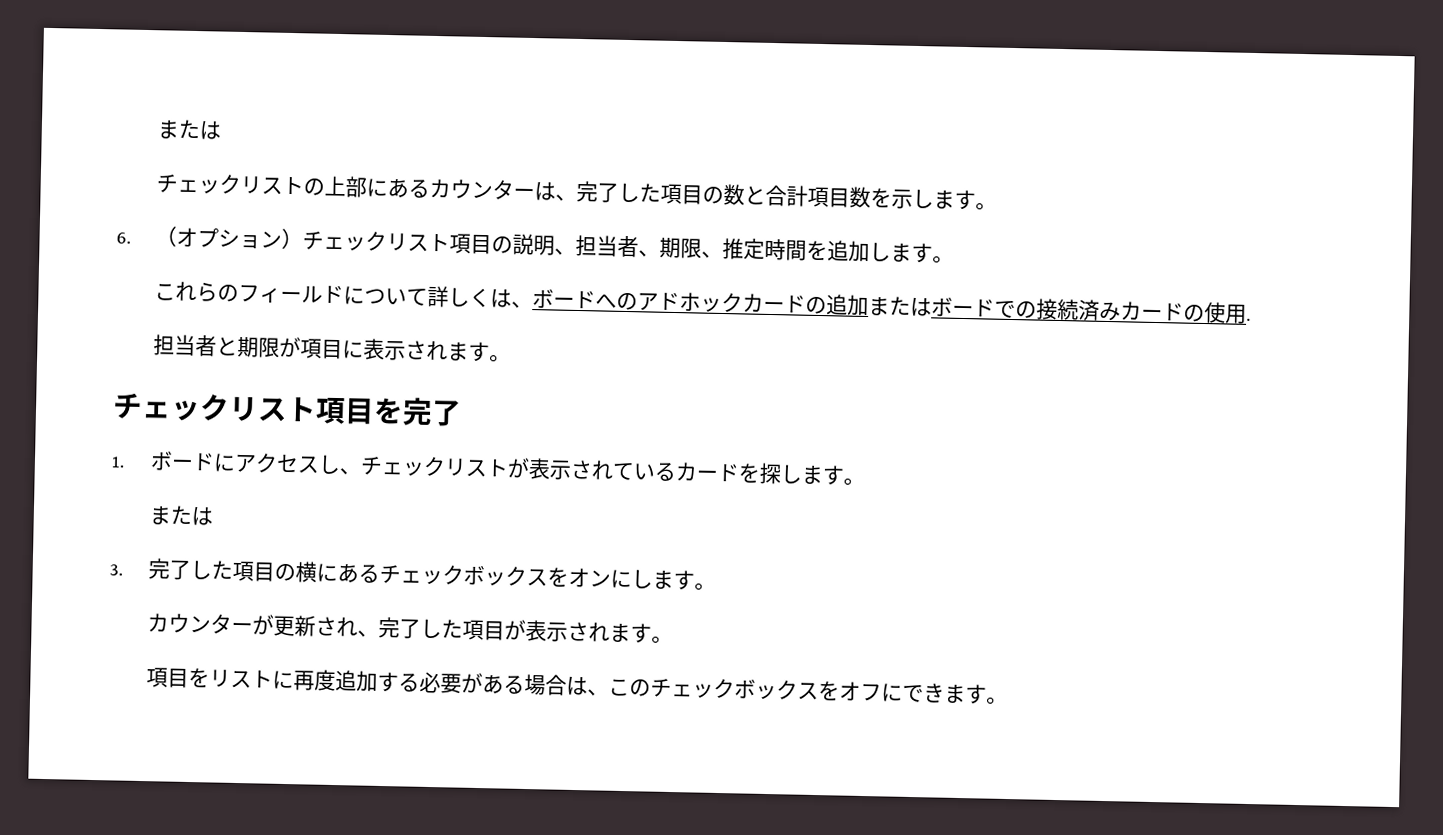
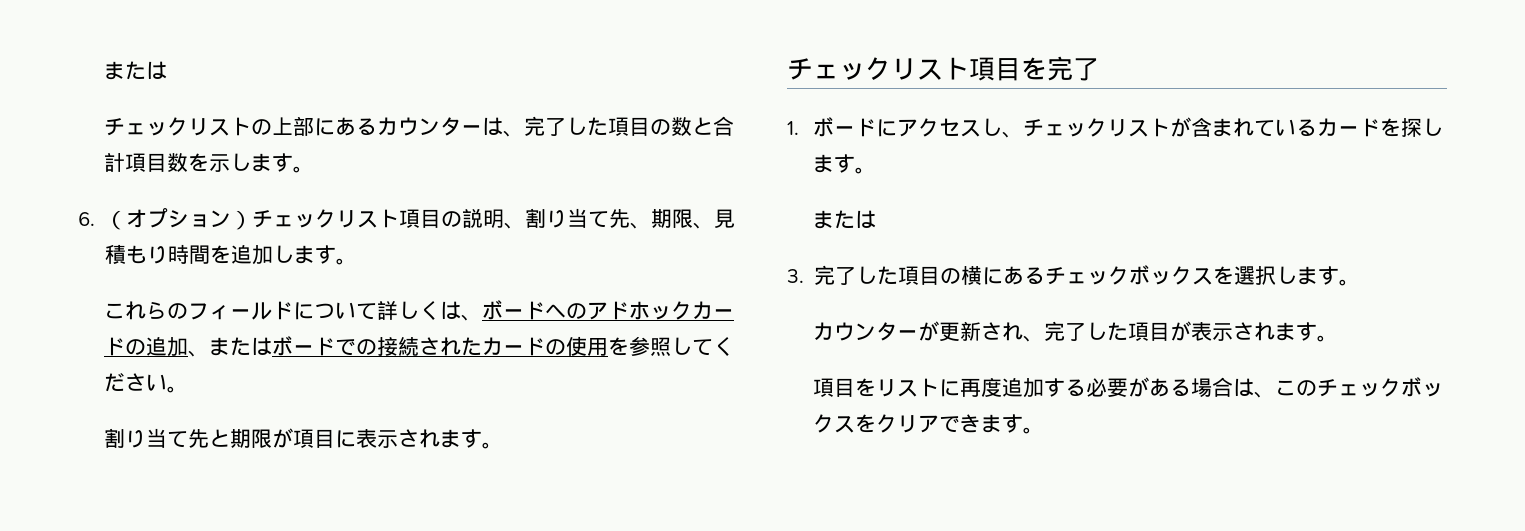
[575,234,766,260] 担当者、期限、推定 -> [525,208,736,229] [105,244,169,264] 割り当て先、期限、見積もり
(870, 305) none -> [188,350,210,357] 、
[1078,299,1122,322] 済み -> [419,337,483,356] された
[1246,317,1252,321] [153,334,218,357] . // 担当者 -> [608,336,735,356] [104,373,189,393] [104,428,210,448] を参照してください。 // 割り当て先
[528,458,594,480] 表示さ -> [1191,117,1234,137] 含ま
[568,567,633,589] オンに -> [1234,266,1277,285] 選択
[839,681,904,702] オフに -> [876,414,940,433] クリア

